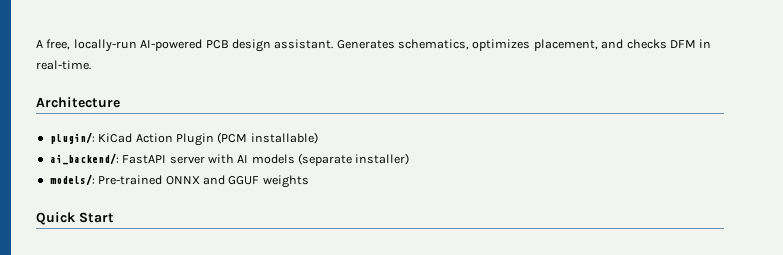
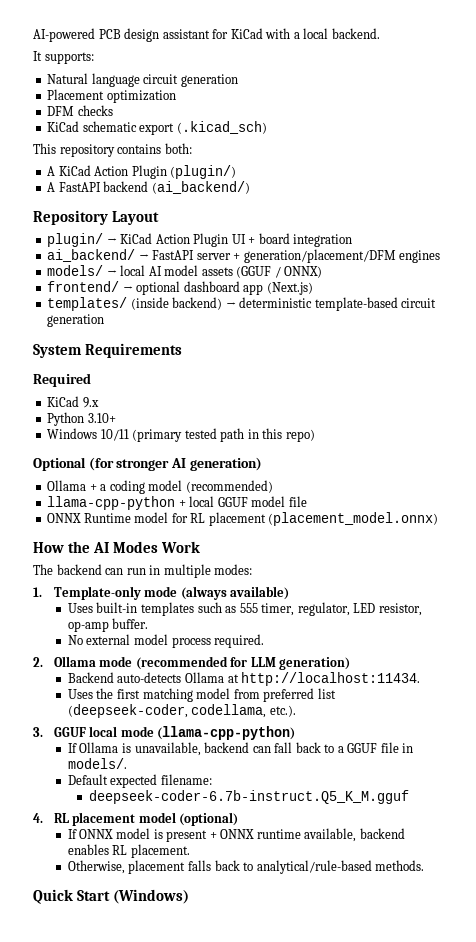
[36,39,712,52] [36,60,91,70] [36,97,120,108] [49,132,318,146] [49,153,410,166] [49,174,309,188] A free, locally-run AI-powered PCB design assistant. Generates schematics, optimizes placement, and checks DFM in real-time. // Architecture // plugin/: KiCad Action Plugin (PCM installable) // ai_backend/: FastAPI server with AI models (separate installer) // models/: Pre-trained ONNX and GGUF weights -> [33,28,380,42] [33,51,94,64] [47,73,238,87] [47,89,176,103] [47,105,113,116] [47,121,267,135] [33,143,192,157] [47,165,237,179] [47,181,250,194] [33,210,159,225] [47,233,353,247] [47,249,441,263] [47,265,323,278] [47,281,313,295] [47,297,437,311] [47,314,105,327] [33,343,182,358] [33,373,91,387] [47,396,99,408] [47,412,116,426] [47,428,315,442] [33,457,262,471] [47,480,273,494] [47,496,307,510] [47,512,439,526] [33,541,200,553] [33,564,253,578] [33,586,290,600] [67,602,422,616] [67,618,149,632] [67,634,265,648] [33,656,351,670] [67,672,421,686] [67,688,336,702] [67,704,296,718] [33,726,296,740] [67,742,414,756] [67,758,127,769] [67,774,212,788] [88,790,409,804] [33,812,239,826] [67,828,405,842] [67,844,190,858] [67,860,425,874] AI-powered PCB design assistant for KiCad with a local backend. // It supports: // Natural language circuit generation // Placement optimization // DFM checks // KiCad schematic export (.kicad_sch) // This repository contains both: // A KiCad Action Plugin (plugin/) // A FastAPI backend (ai_backend/) // Repository Layout // plugin/ → KiCad Action Plugin UI + board integration // ai_backend/ → FastAPI server + generation/placement/DFM engines // models/ → local AI model assets (GGUF / ONNX) // frontend/ → optional dashboard app (Next.js) // templates/ (inside backend) → deterministic template-based circuit generation // System Requirements // Required // KiCad 9.x // Python 3.10+ // Windows 10/11 (primary tested path in this repo) // Optional (for stronger AI generation) // Ollama + a coding model (recommended) // llama-cpp-python + local GGUF model file // ONNX Runtime model for RL placement (placement_model.onnx) // How the AI Modes Work // The backend can run in multiple modes: // 1. Template-only mode (always available) // Uses built-in templates such as 555 timer, regulator, LED resistor, op-amp buffer. // No external model process required. // 2. Ollama mode (recommended for LLM generation) // Backend auto-detects Ollama at http://localhost:11434. // Uses the first matching model from preferred list (deepseek-coder, codellama, etc.). // 3. GGUF local mode (llama-cpp-python) // If Ollama is unavailable, backend can fall back to a GGUF file in models/. // Default expected filename: // deepseek-coder-6.7b-instruct.Q5_K_M.gguf // 4. RL placement model (optional) // If ONNX model is present + ONNX runtime available, backend enables RL placement. // Otherwise, placement falls back to analytical/rule-based methods.
(114, 217) none -> [112,889,189,904] (Windows)

